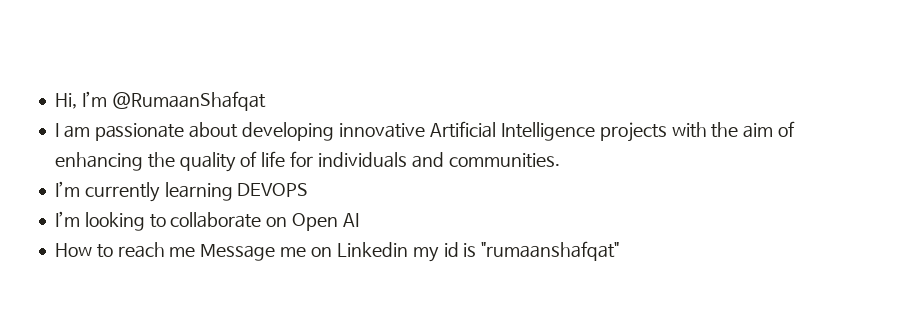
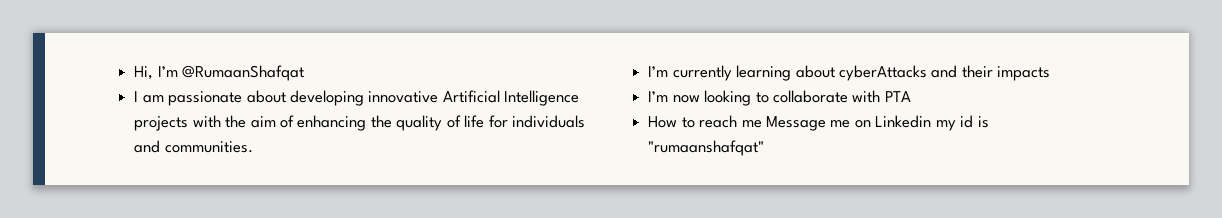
[237,183,309,197] [54,211,80,227] DEVOPS // I’m -> [795,65,1051,81] [648,91,700,103] about cyberAttacks and their impacts // I’m now
[266,213,359,231] on Open AI -> [852,90,911,103] with PTA

